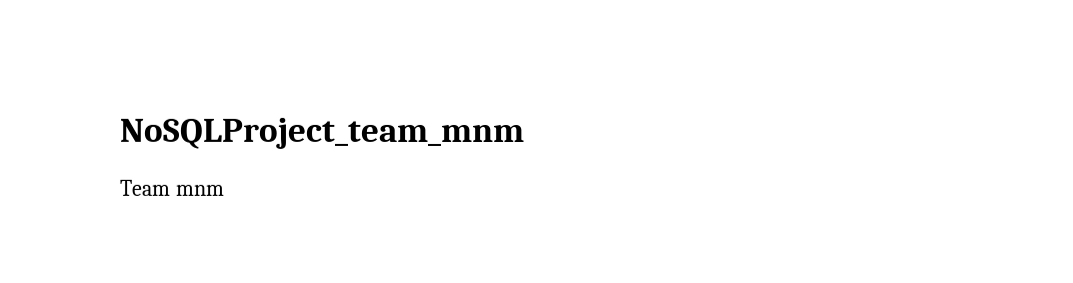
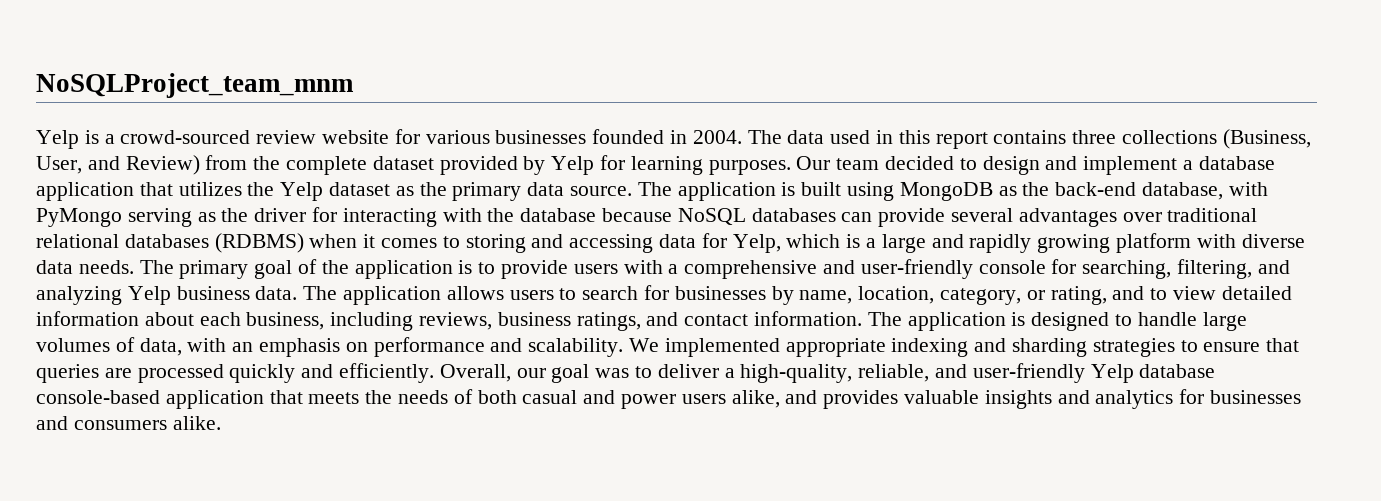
[119,179,224,196] Team mnm -> [36,129,1311,149] [36,155,1275,175] [36,182,1268,201] [36,207,1258,227] [36,233,1305,253] [36,259,1290,279] [36,285,1292,305] [36,311,1247,331] [36,337,1300,357] [36,363,1216,383] [36,389,1302,409] [36,416,221,430] Yelp is a crowd-sourced review website for various businesses founded in 2004. The data used in this report contains three collections (Business, User, and Review) from the complete dataset provided by Yelp for learning purposes. Our team decided to design and implement a database application that utilizes the Yelp dataset as the primary data source. The application is built using MongoDB as the back-end database, with PyMongo serving as the driver for interacting with the database because NoSQL databases can provide several advantages over traditional relational databases (RDBMS) when it comes to storing and accessing data for Yelp, which is a large and rapidly growing platform with diverse data needs. The primary goal of the application is to provide users with a comprehensive and user-friendly console for searching, filtering, and analyzing Yelp business data. The application allows users to search for businesses by name, location, category, or rating, and to view detailed information about each business, including reviews, business ratings, and contact information. The application is designed to handle large volumes of data, with an emphasis on performance and scalability. We implemented appropriate indexing and sharding strategies to ensure that queries are processed quickly and efficiently. Overall, our goal was to deliver a high-quality, reliable, and user-friendly Yelp database console-based application that meets the needs of both casual and power users alike, and provides valuable insights and analytics for businesses and consumers alike.

